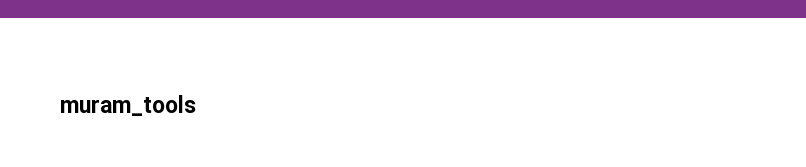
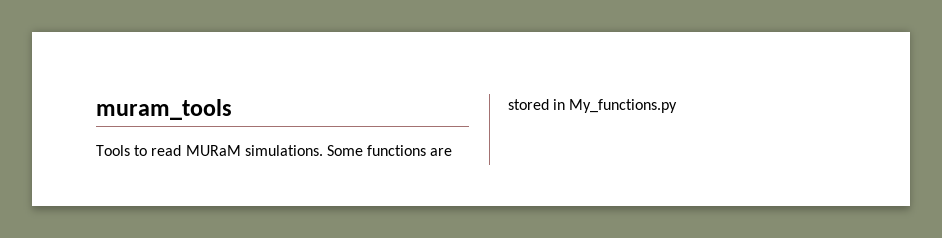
(196, 105) none -> [96,145,453,156] [508,99,678,113] // Tools to read MURaM simulations. Some functions are stored in My_functions.py

